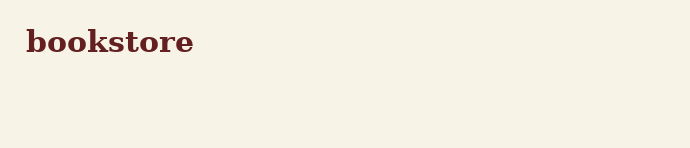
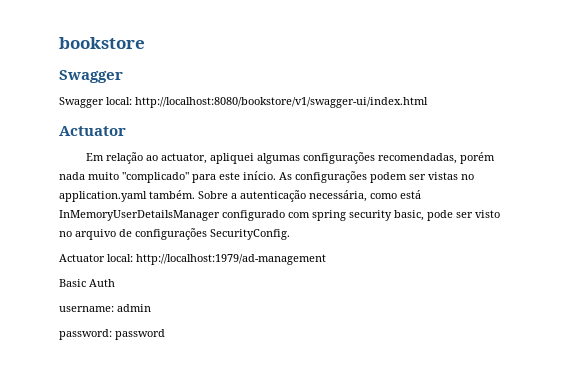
(194, 40) none -> [59,70,123,83] [59,97,428,108] [59,126,126,136] [85,152,495,164] [59,171,474,183] [59,190,421,202] [59,210,500,221] [59,228,290,240] [59,254,326,265] [59,279,115,287] [59,304,151,312] [59,329,165,340] // Swagger // Swagger local: http://localhost:8080/bookstore/v1/swagger-ui/index.html // Actuator // Em relação ao actuator, apliquei algumas configurações recomendadas, porém nada muito "complicado" para este início. As configurações podem ser vistas no application.yaml também. Sobre a autenticação necessária, como está InMemoryUserDetailsManager configurado com spring security basic, pode ser visto no arquivo de configurações SecurityConfig. // Actuator local: http://localhost:1979/ad-management // Basic Auth // username: admin // password: password

